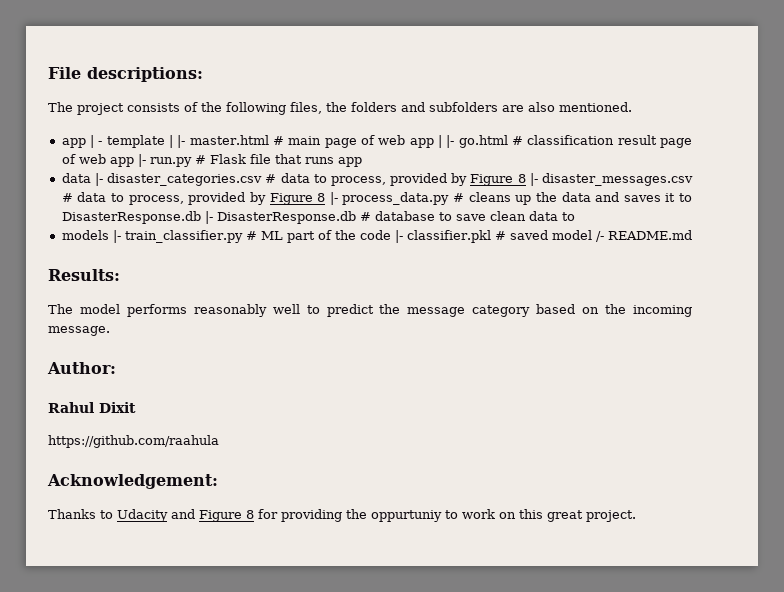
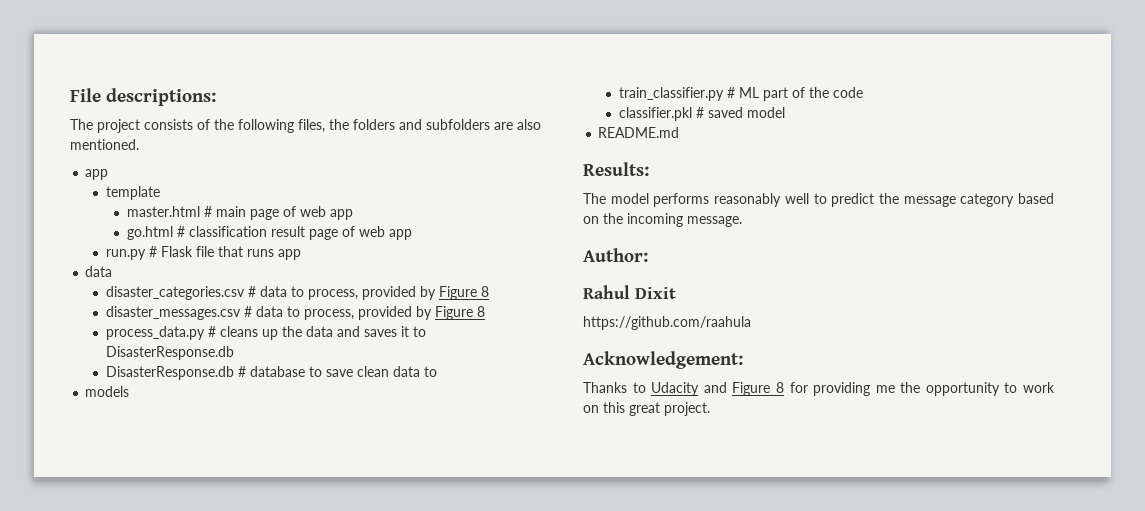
[90,135,103,148] | - -> (109, 174) //
[169,135,186,148] | |- -> (161, 193) //
[438,135,455,148] | |- -> (353, 214) //
[137,154,146,167] |- -> (412, 234) //
[94,173,103,186] |- -> (113, 271) //
[529,173,538,186] |- -> (490, 291) //
[329,192,338,205] |- -> (486, 311) //
[204,211,213,224] |- -> (235, 353) //
[112,230,121,243] |- -> (130, 391) //
[394,230,403,243] |- -> (864, 92) //
[595,231,604,242] /- -> (786, 112) //
[346,509,442,522] the oppurtuniy -> [875,382,1000,396] me the opportunity

